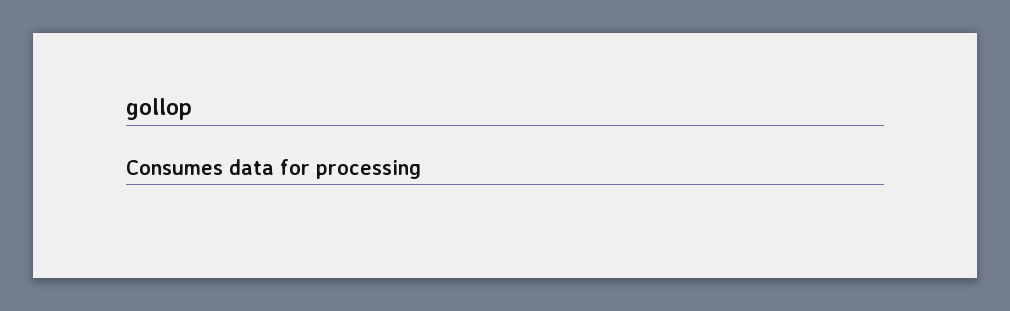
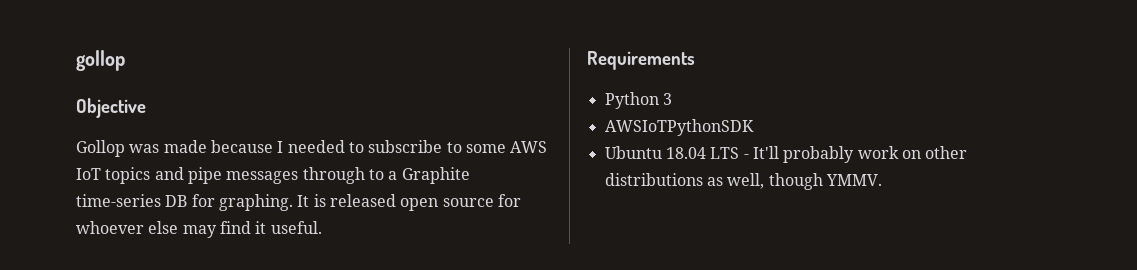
[126,159,421,179] Consumes data for processing -> [76,98,146,118] [76,140,548,157] [76,167,470,184] [76,194,521,211] [76,221,322,238] [587,51,695,70] [604,92,672,109] [604,119,754,136] [604,146,968,163] [604,173,882,190] Objective // Gollop was made because I needed to subscribe to some AWS IoT topics and pipe messages through to a Graphite time-series DB for graphing. It is released open source for whoever else may find it useful. // Requirements // Python 3 // AWSIoTPythonSDK // Ubuntu 18.04 LTS - It'll probably work on other distributions as well, though YMMV.

